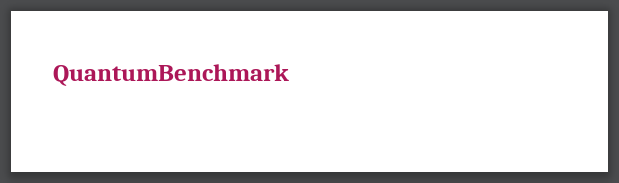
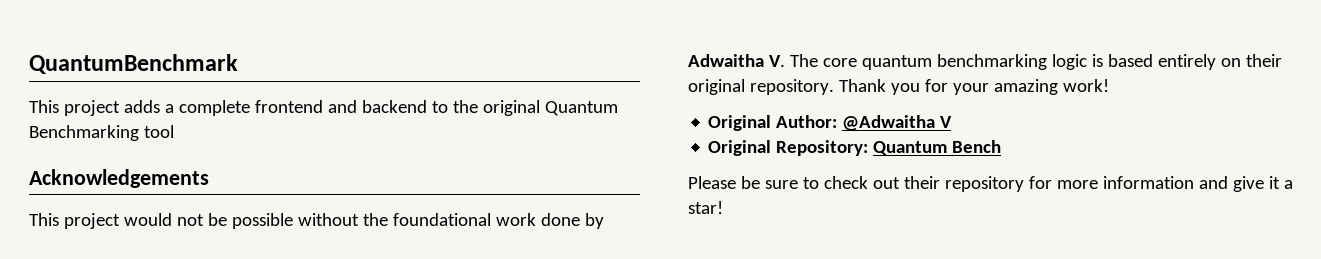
(289, 75) none -> [29,100,618,116] [29,125,174,141] [29,169,209,188] [29,213,604,229] [688,54,1282,70] [688,79,1109,95] [708,115,953,131] [708,140,1002,156] [688,176,1293,192] [688,201,723,214] // This project adds a complete frontend and backend to the original Quantum Benchmarking tool // Acknowledgements // This project would not be possible without the foundational work done by Adwaitha V. The core quantum benchmarking logic is based entirely on their original repository. Thank you for your amazing work! // Original Author: @Adwaitha V // Original Repository: Quantum Bench // Please be sure to check out their repository for more information and give it a star!

